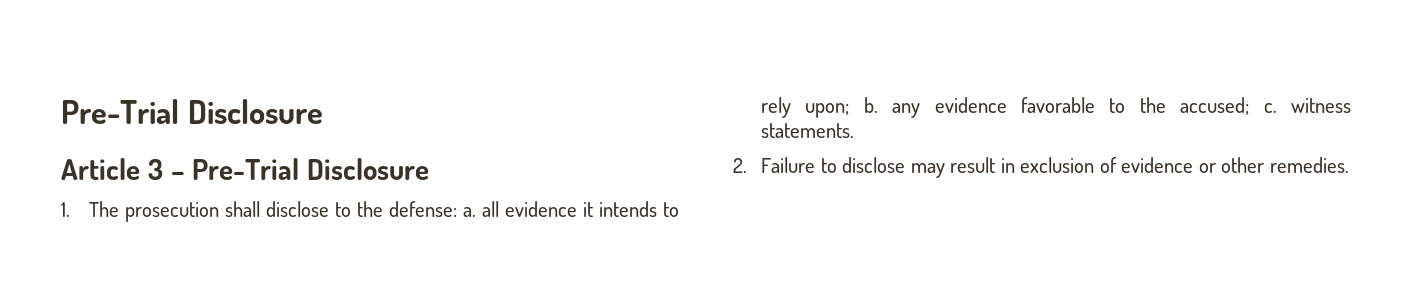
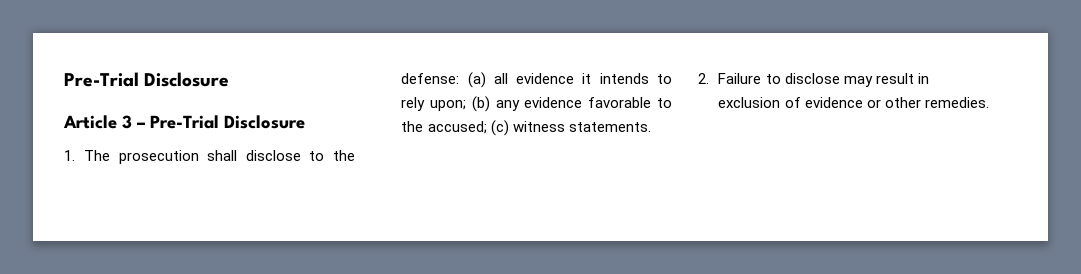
[463,207,477,217] a. -> [467,72,486,88] (a)
[863,97,878,113] b. -> [471,96,490,112] (b)
[1263,103,1277,113] c. -> [490,120,509,136] (c)

